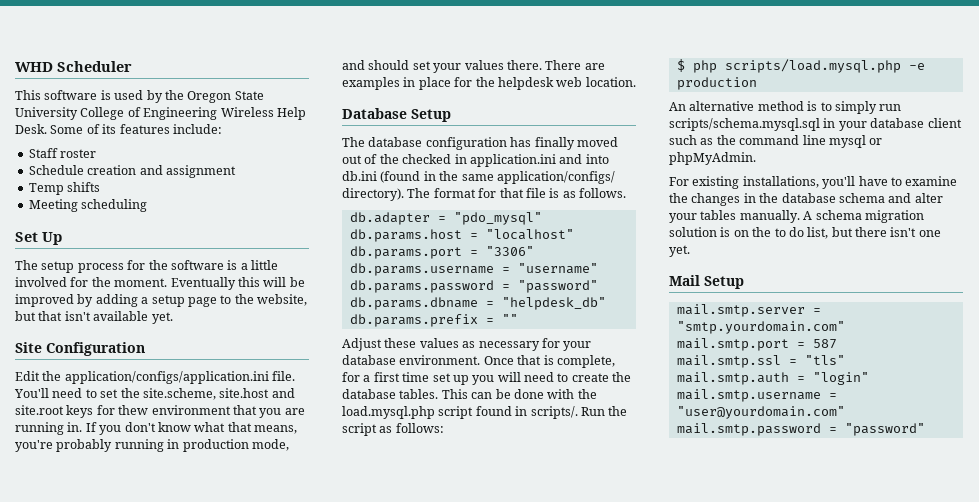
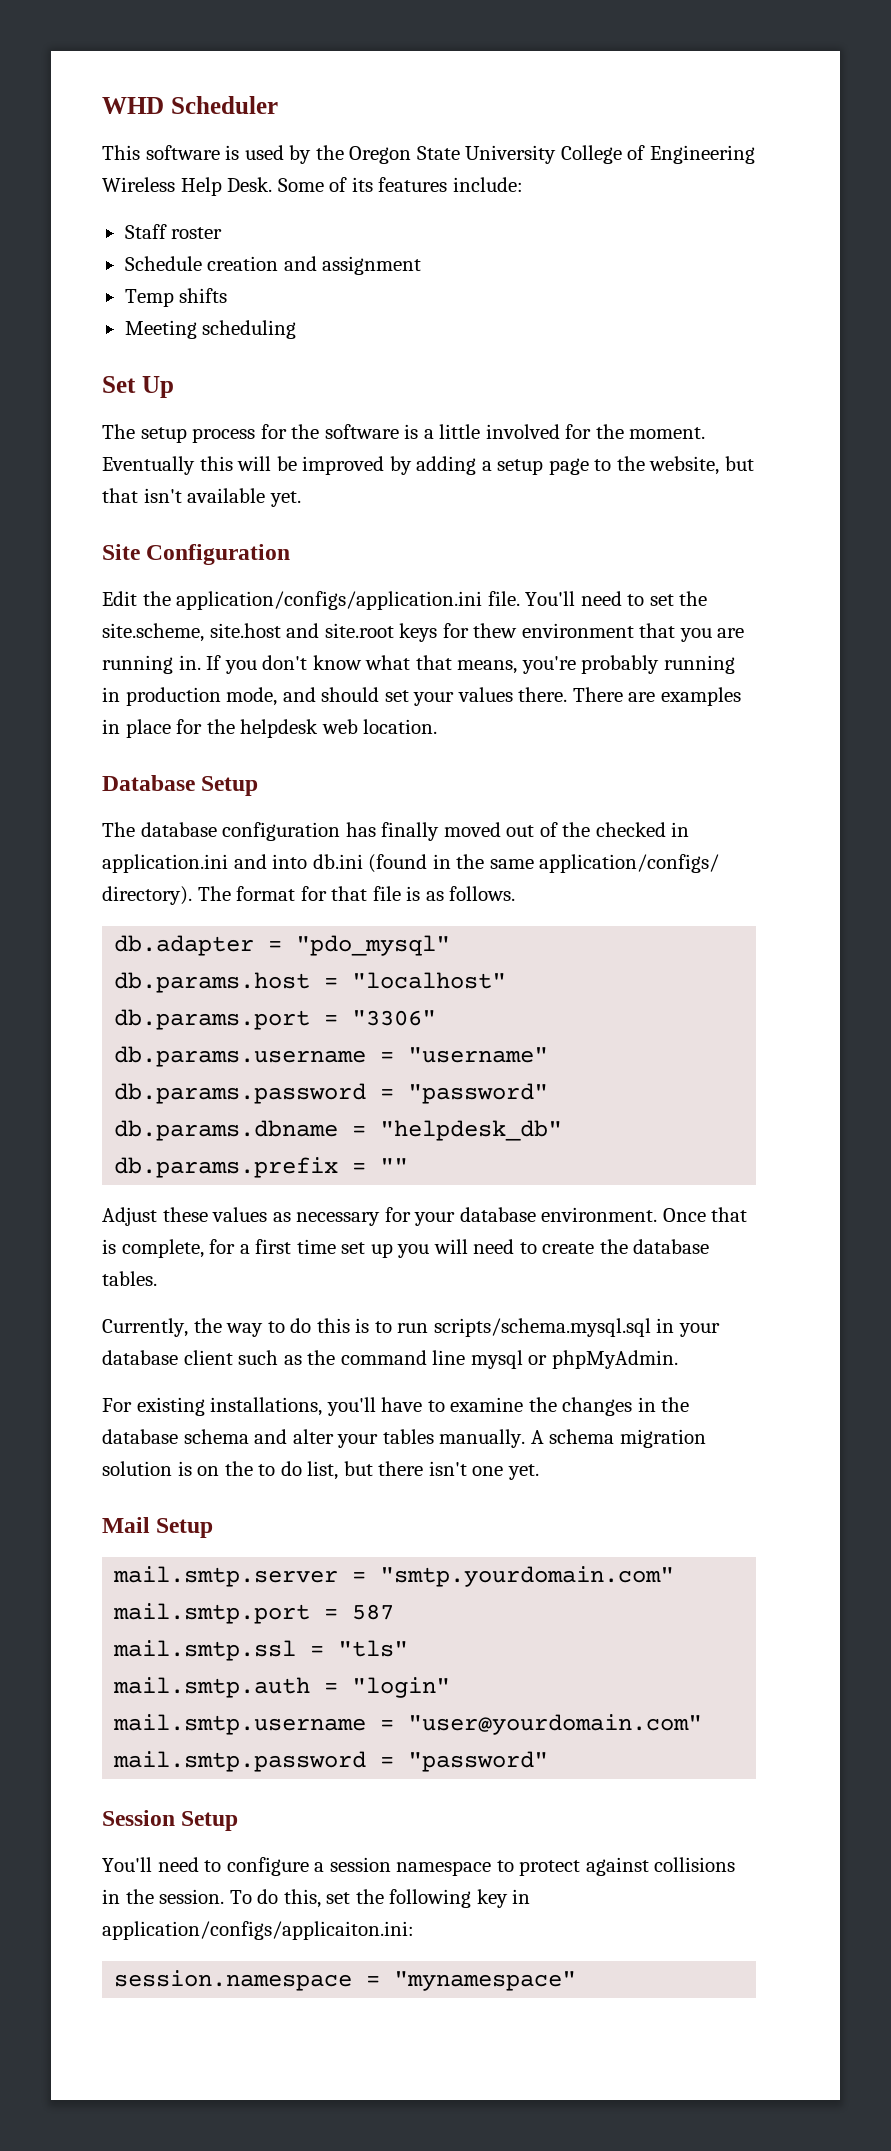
[441,389,597,399] [342,406,628,419] [342,423,444,436] [676,59,925,73] [676,77,757,90] [669,101,804,111] This can be done with the load.mysql.php script found in scripts/. Run the script as follows: // $ php scripts/load.mysql.php -e production // An alternative method -> [102,1318,350,1337] // Currently, the way to do this
[834,101,877,114] simply -> (392, 1327) none
(925, 429) none -> [102,1810,239,1831] [102,1857,736,1876] [102,1889,531,1908] [102,1921,414,1940] [114,1970,577,1991] // Session Setup // You'll need to configure a session namespace to protect against collisions in the session. To do this, set the following key in application/configs/applicaiton.ini: // session.namespace = "mynamespace"

